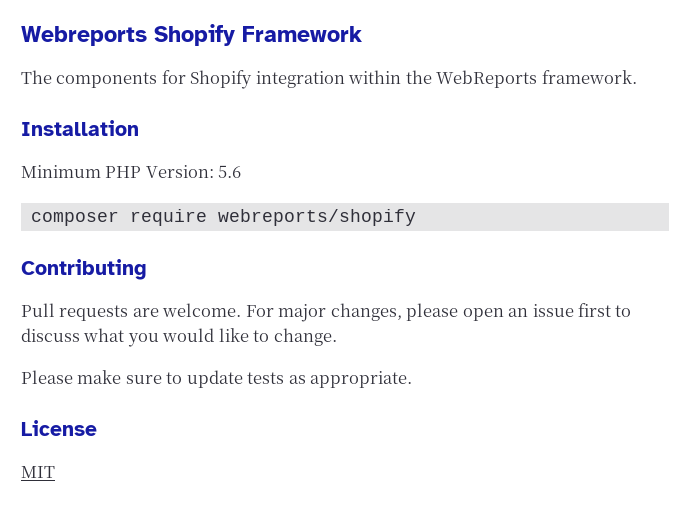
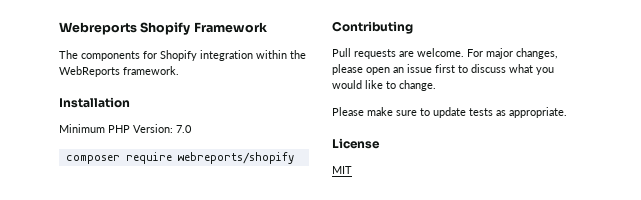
[218,165,242,178] 5.6 -> [176,125,192,133] 7.0

